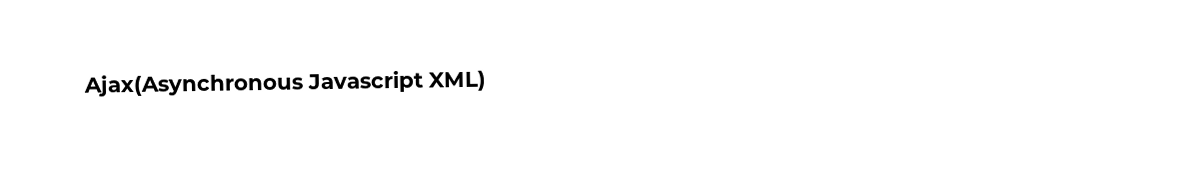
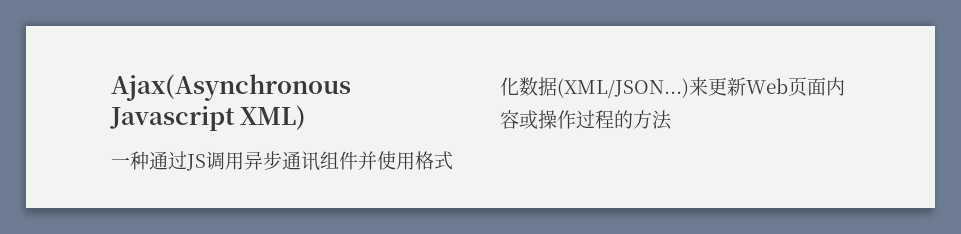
(486, 81) none -> [111,151,453,171] [500,77,845,98] [500,110,672,130] // 一种通过JS调用异步通讯组件并使用格式化数据(XML/JSON...)来更新Web页面内容或操作过程的方法

